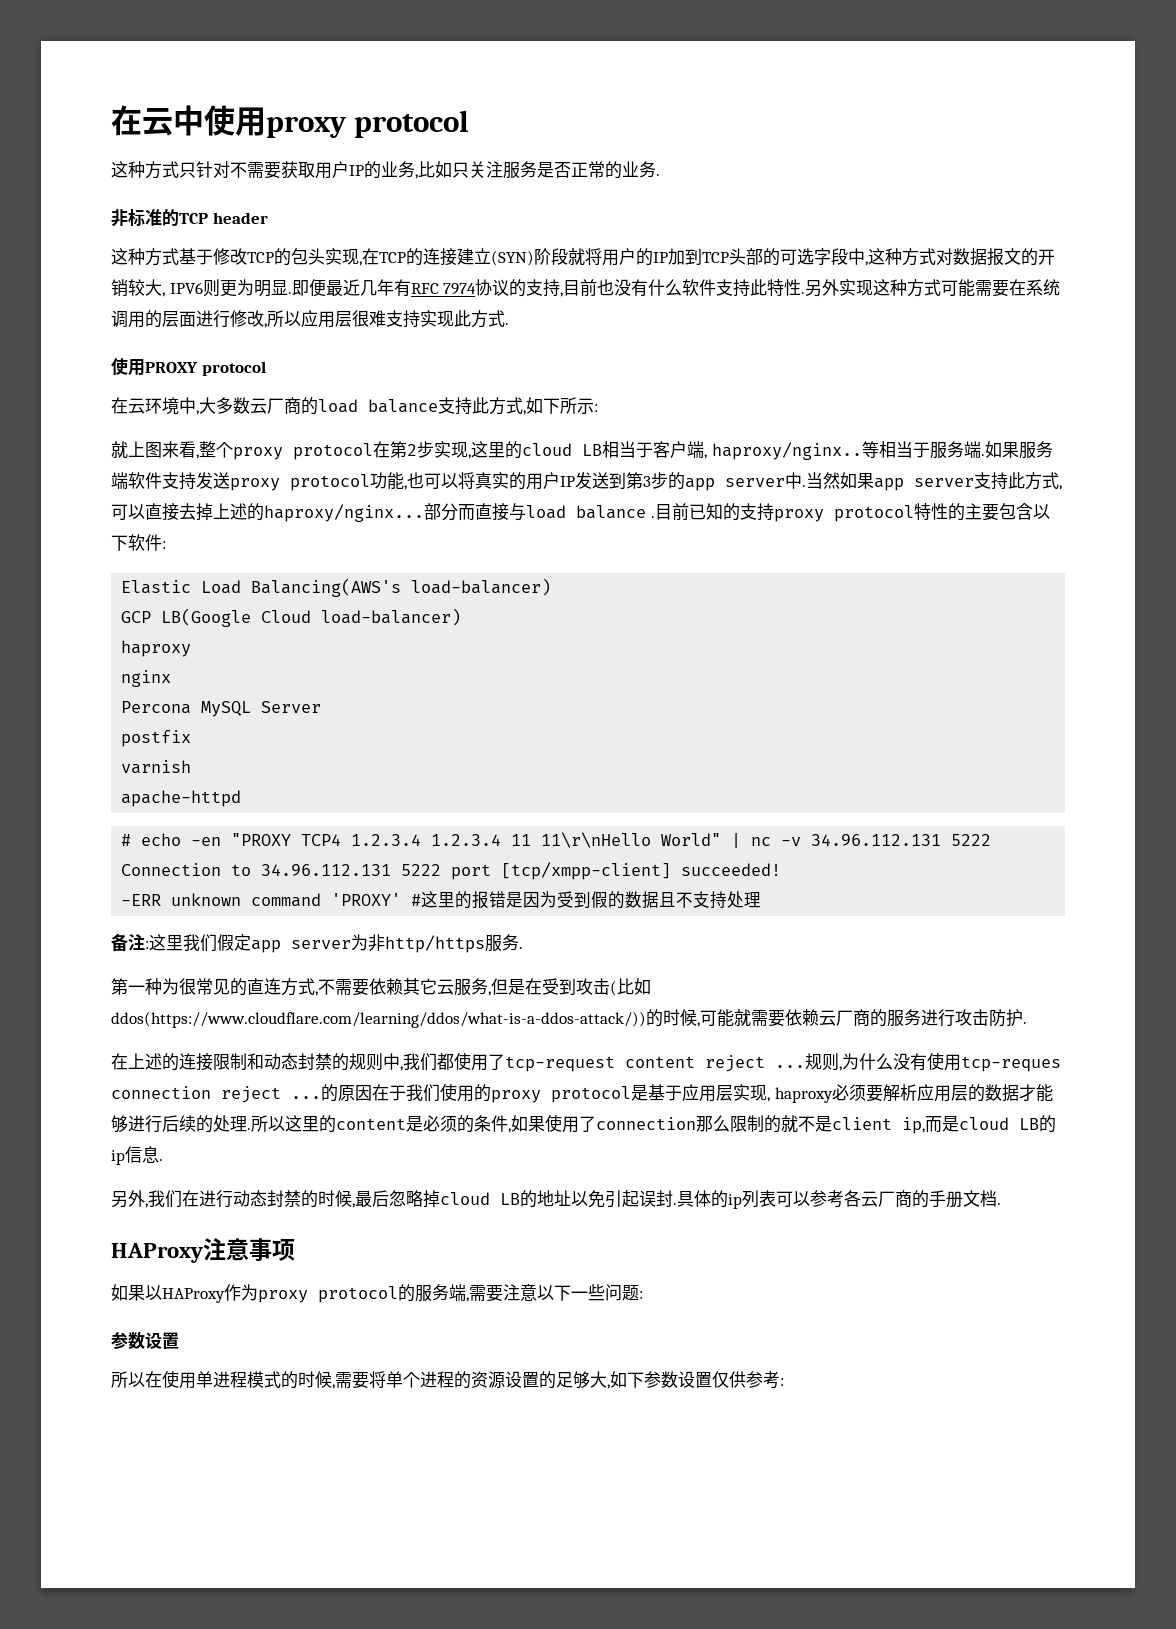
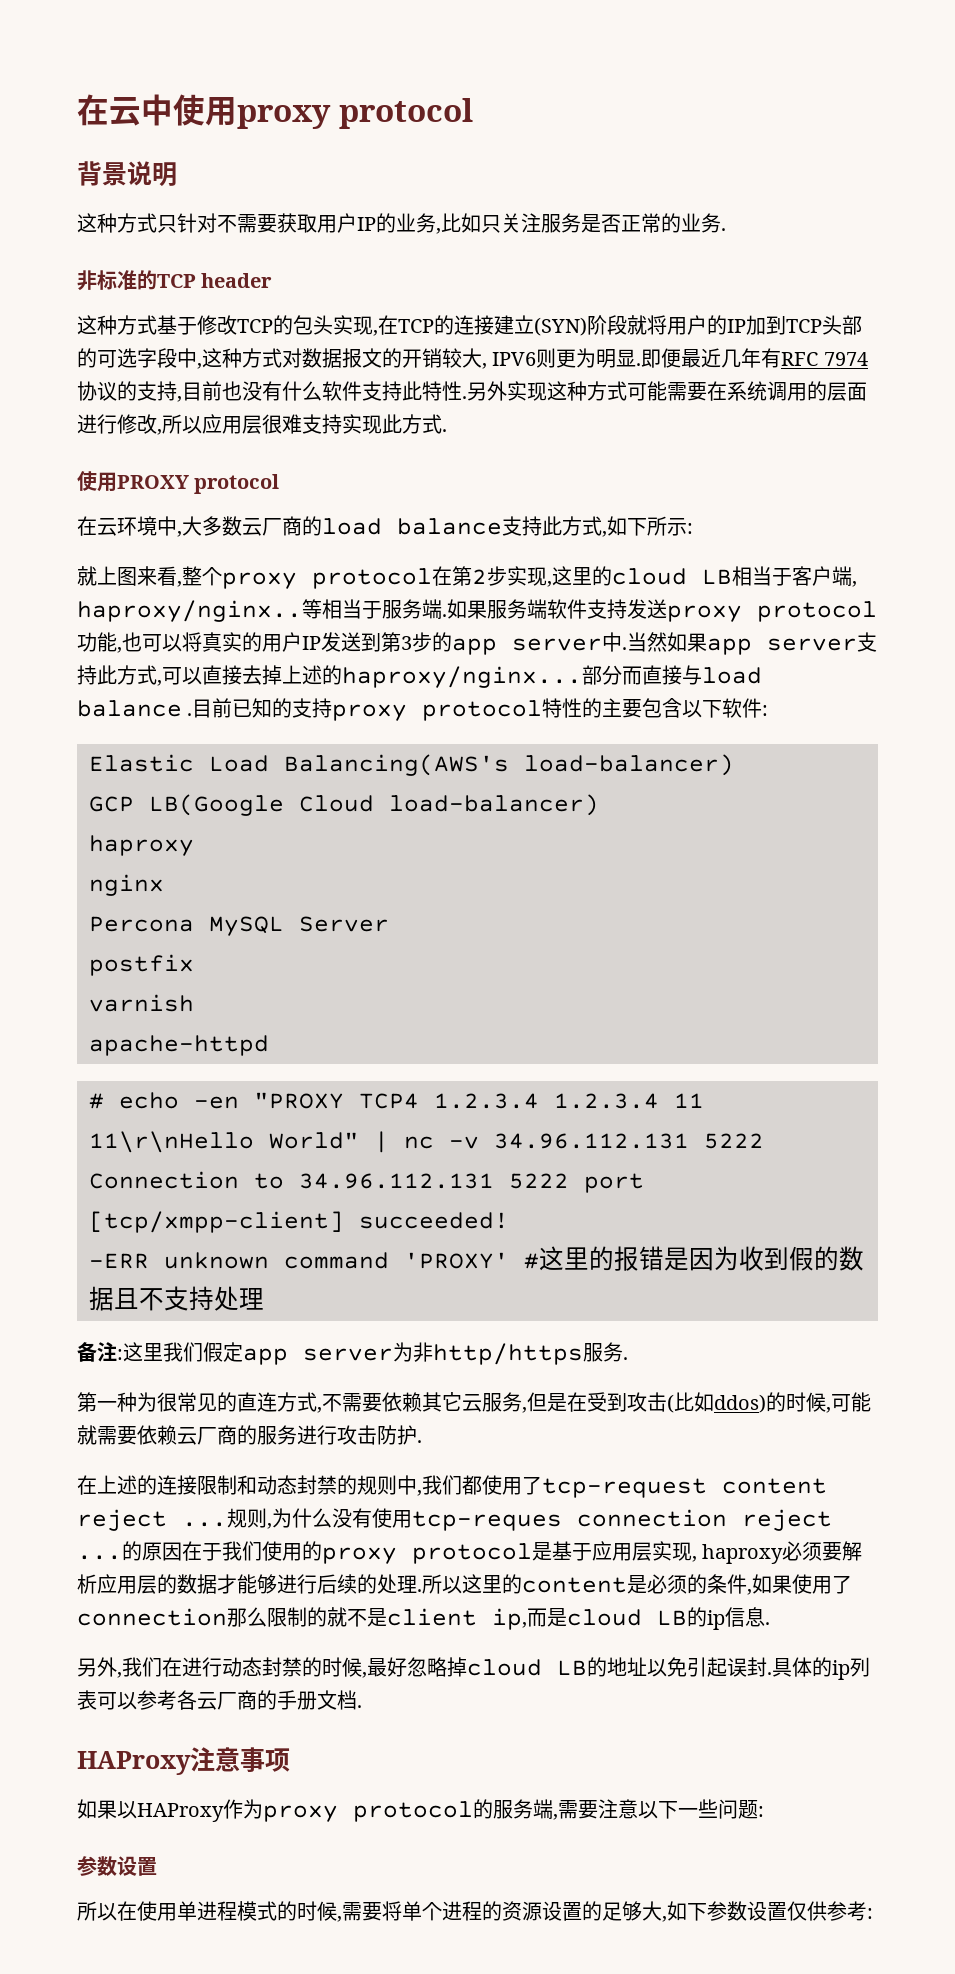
(470, 124) none -> [77,161,177,187] // 背景说明
[557,891,575,908] 受 -> [739,1246,764,1271] 收
[111,1011,646,1028] ddos(https://www.cloudflare.com/learning/ddos/what-is-a-ddos-attack/)) -> [714,1394,766,1413] ddos)
[372,1190,389,1207] 后 -> [387,1657,407,1677] 好

